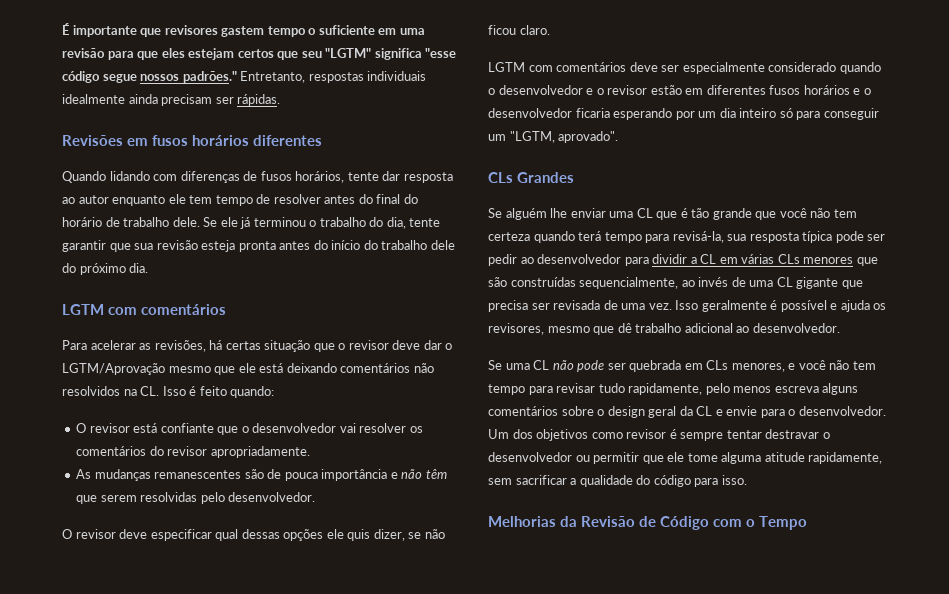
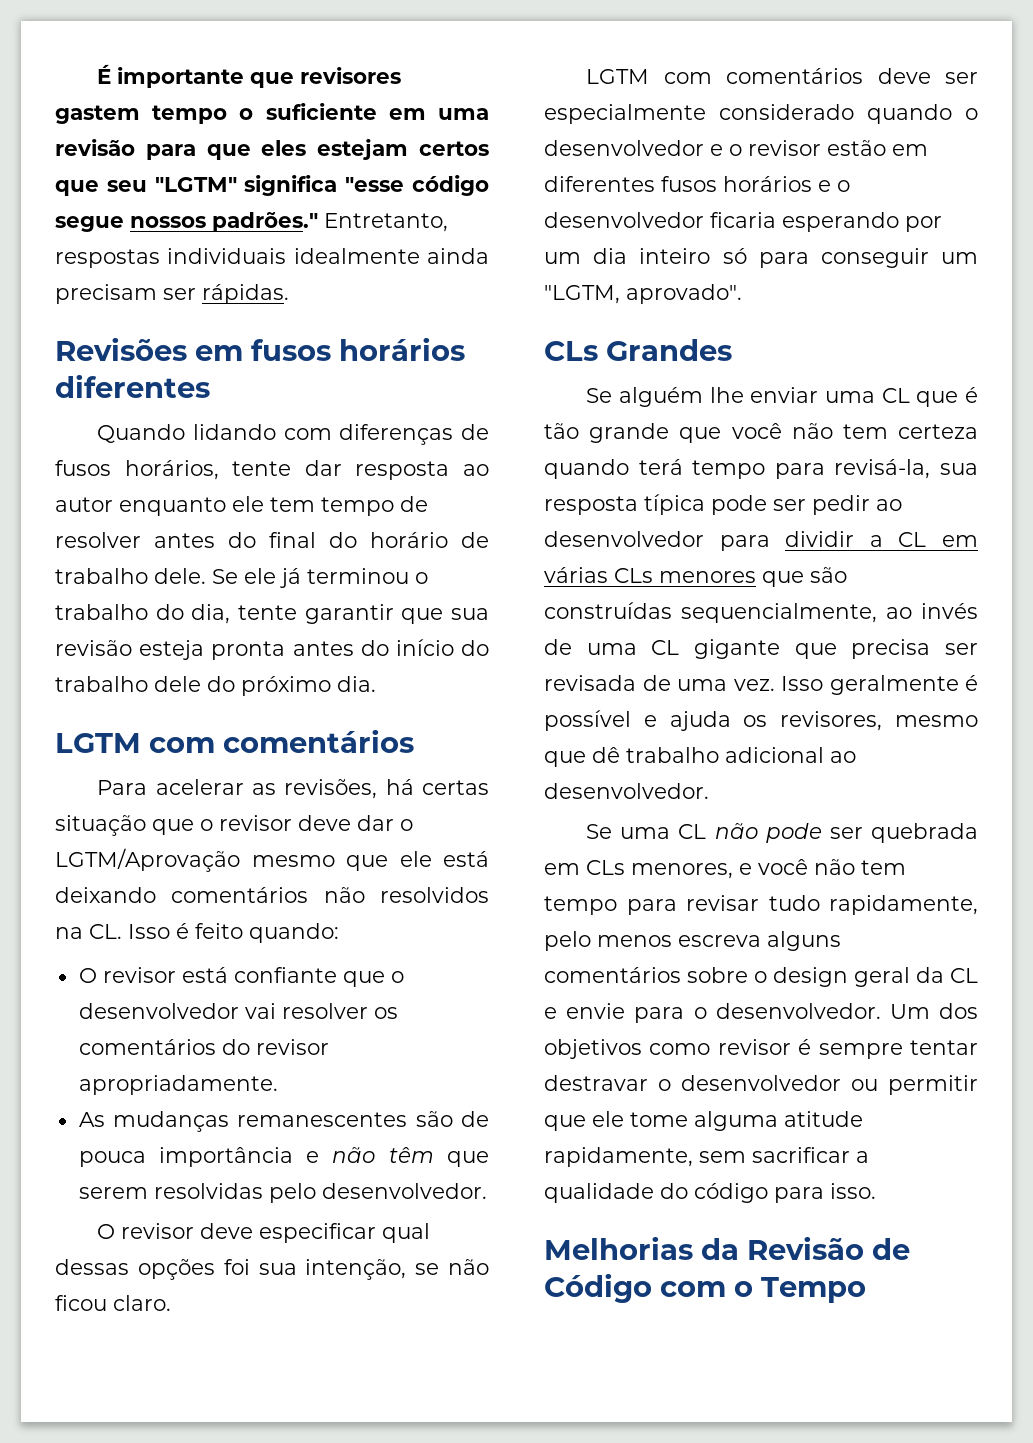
[326,529,405,541] ele quis dizer, -> [223,1259,407,1280] foi sua intenção,

